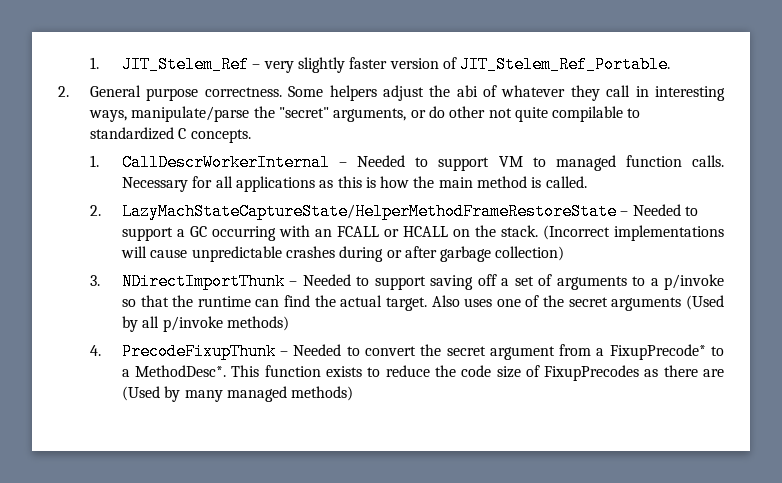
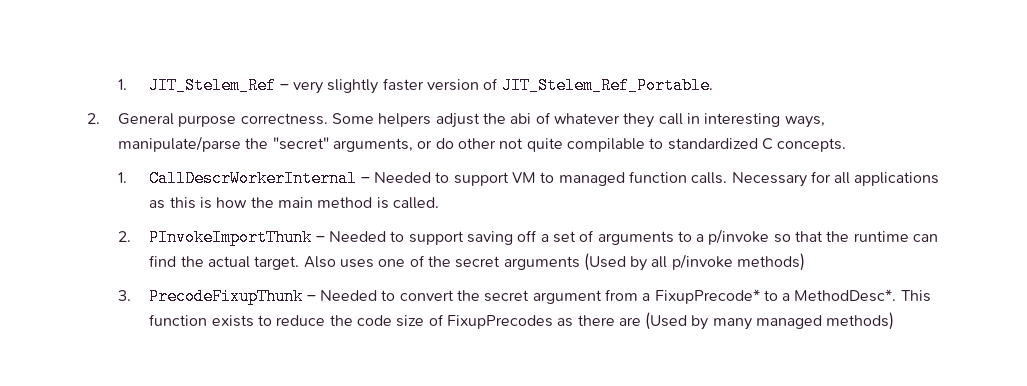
[121,203,698,220] [121,225,725,241] [120,246,565,262] [89,273,285,290] LazyMachStateCaptureState/HelperMethodFrameRestoreState – Needed to support a GC occurring with an FCALL or HCALL on the stack. (Incorrect implementations will cause unpredictable crashes during or after garbage collection) // 3. NDirectImportThunk -> [149,229,313,246] PInvokeImportThunk
[89,345,101,356] 4. -> [118,290,132,301] 3.

